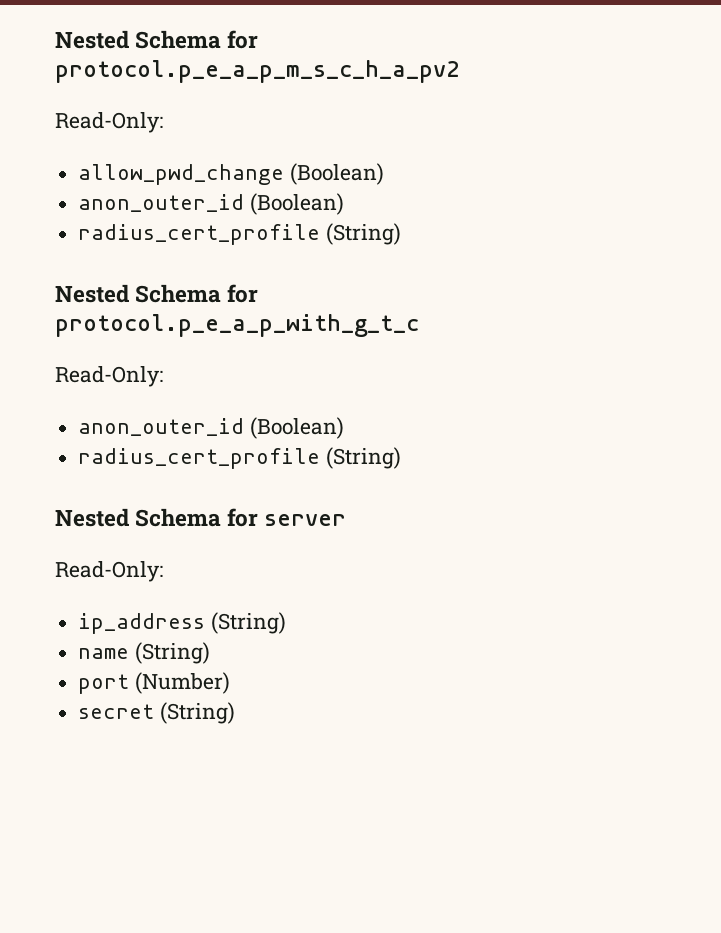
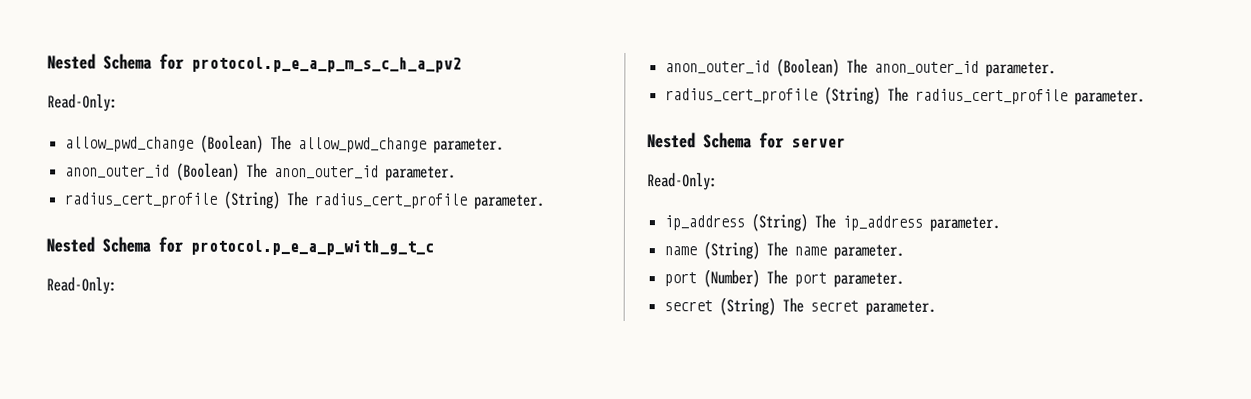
[78,193,344,215] [78,223,401,245] // anon_outer_id (Boolean) // radius_cert_profile (String) -> [270,135,505,154] [65,162,457,182] [64,190,546,210] The allow_pwd_change parameter. // anon_outer_id (Boolean) The anon_outer_id parameter. // radius_cert_profile (String) The radius_cert_profile parameter.
[78,447,401,469] // radius_cert_profile (String) -> [846,58,1057,78] [665,86,1146,106] The anon_outer_id parameter. // radius_cert_profile (String) The radius_cert_profile parameter.
(286, 623) none -> [814,213,1001,233] The ip_address parameter.
(210, 653) none -> [766,241,905,260] The name parameter.
(230, 683) none -> [766,269,905,288] The port parameter.
(235, 713) none -> [782,297,937,316] The secret parameter.

